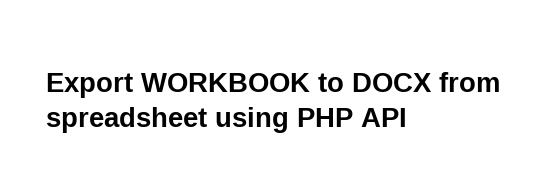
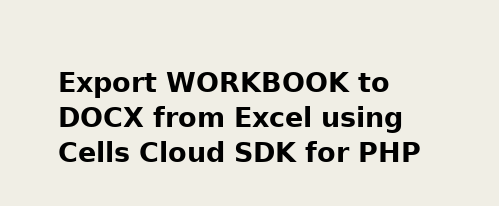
[46,107,407,133] spreadsheet using PHP API -> [234,106,403,133] [58,141,421,162] Excel using Cells Cloud SDK for PHP

